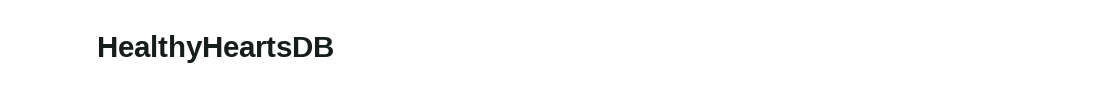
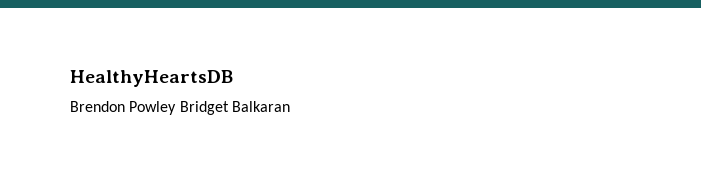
(334, 49) none -> [70,101,290,115] // Brendon Powley Bridget Balkaran

